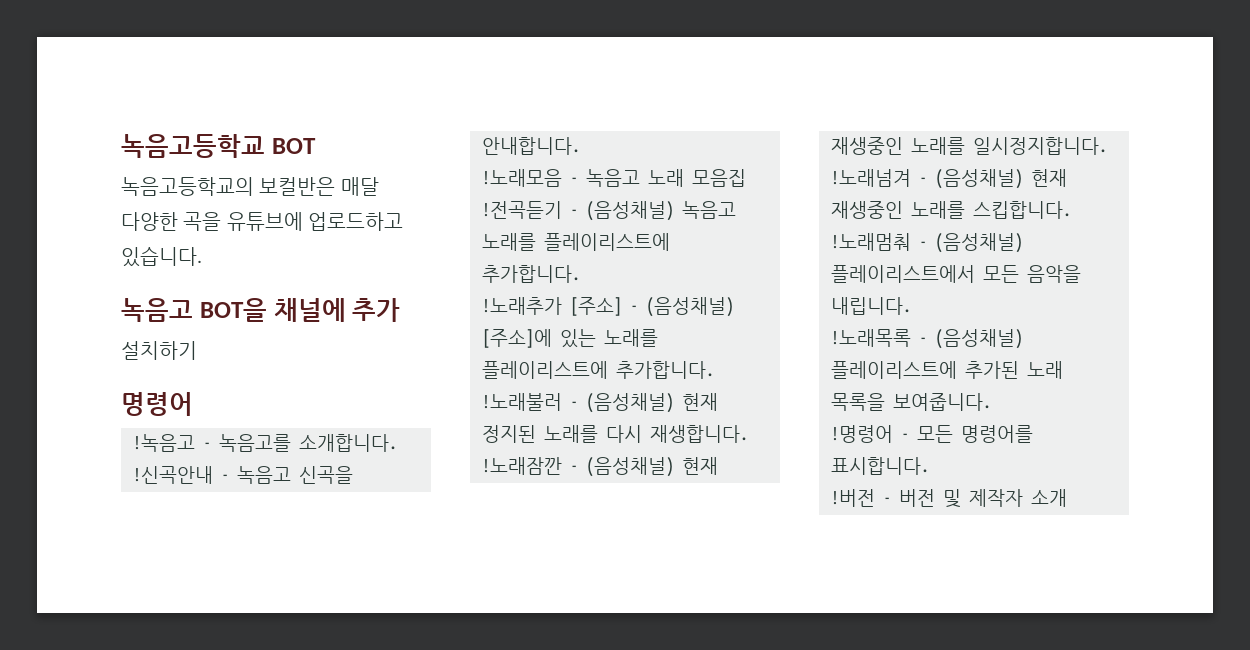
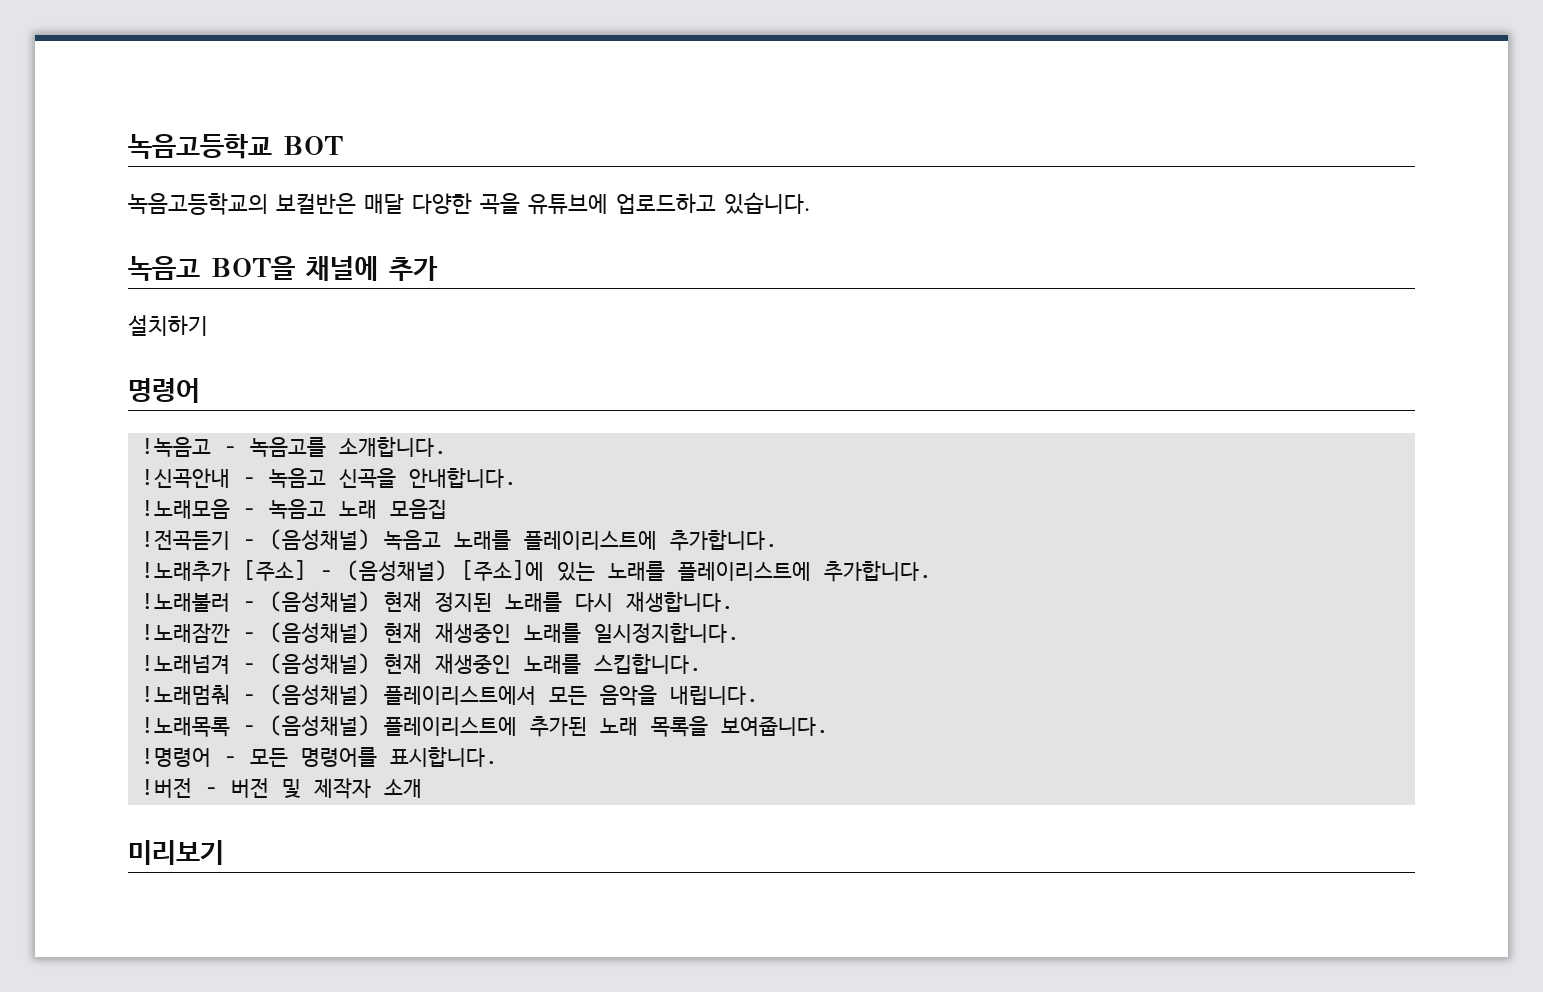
(1067, 498) none -> [128,840,224,865] // 미리보기

